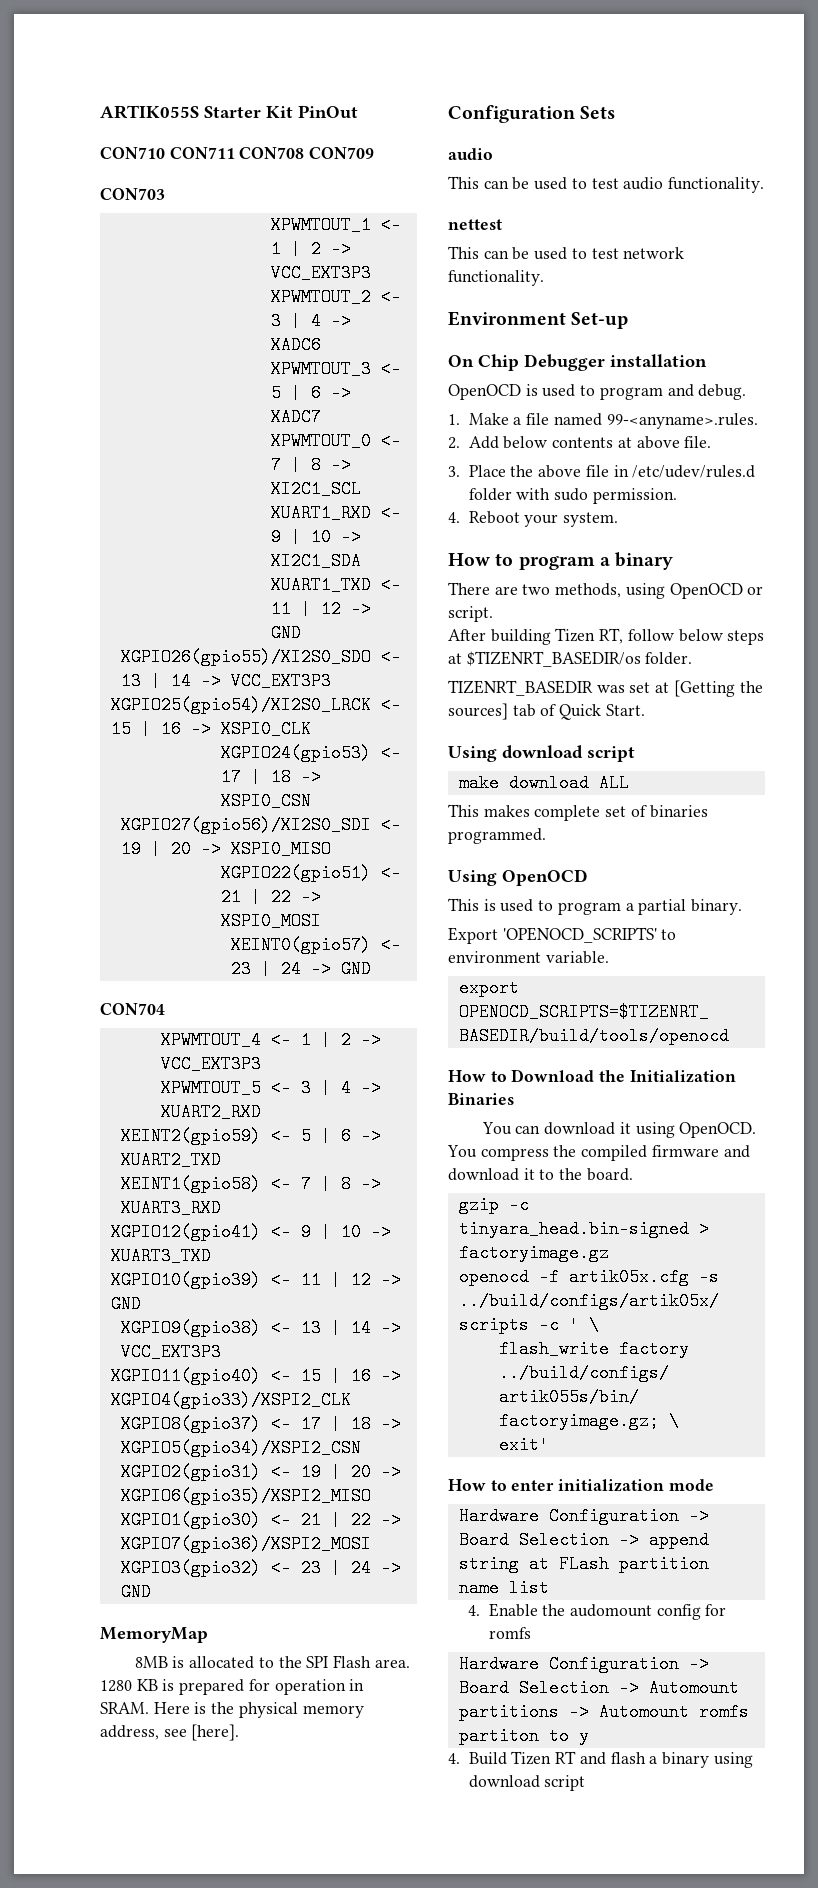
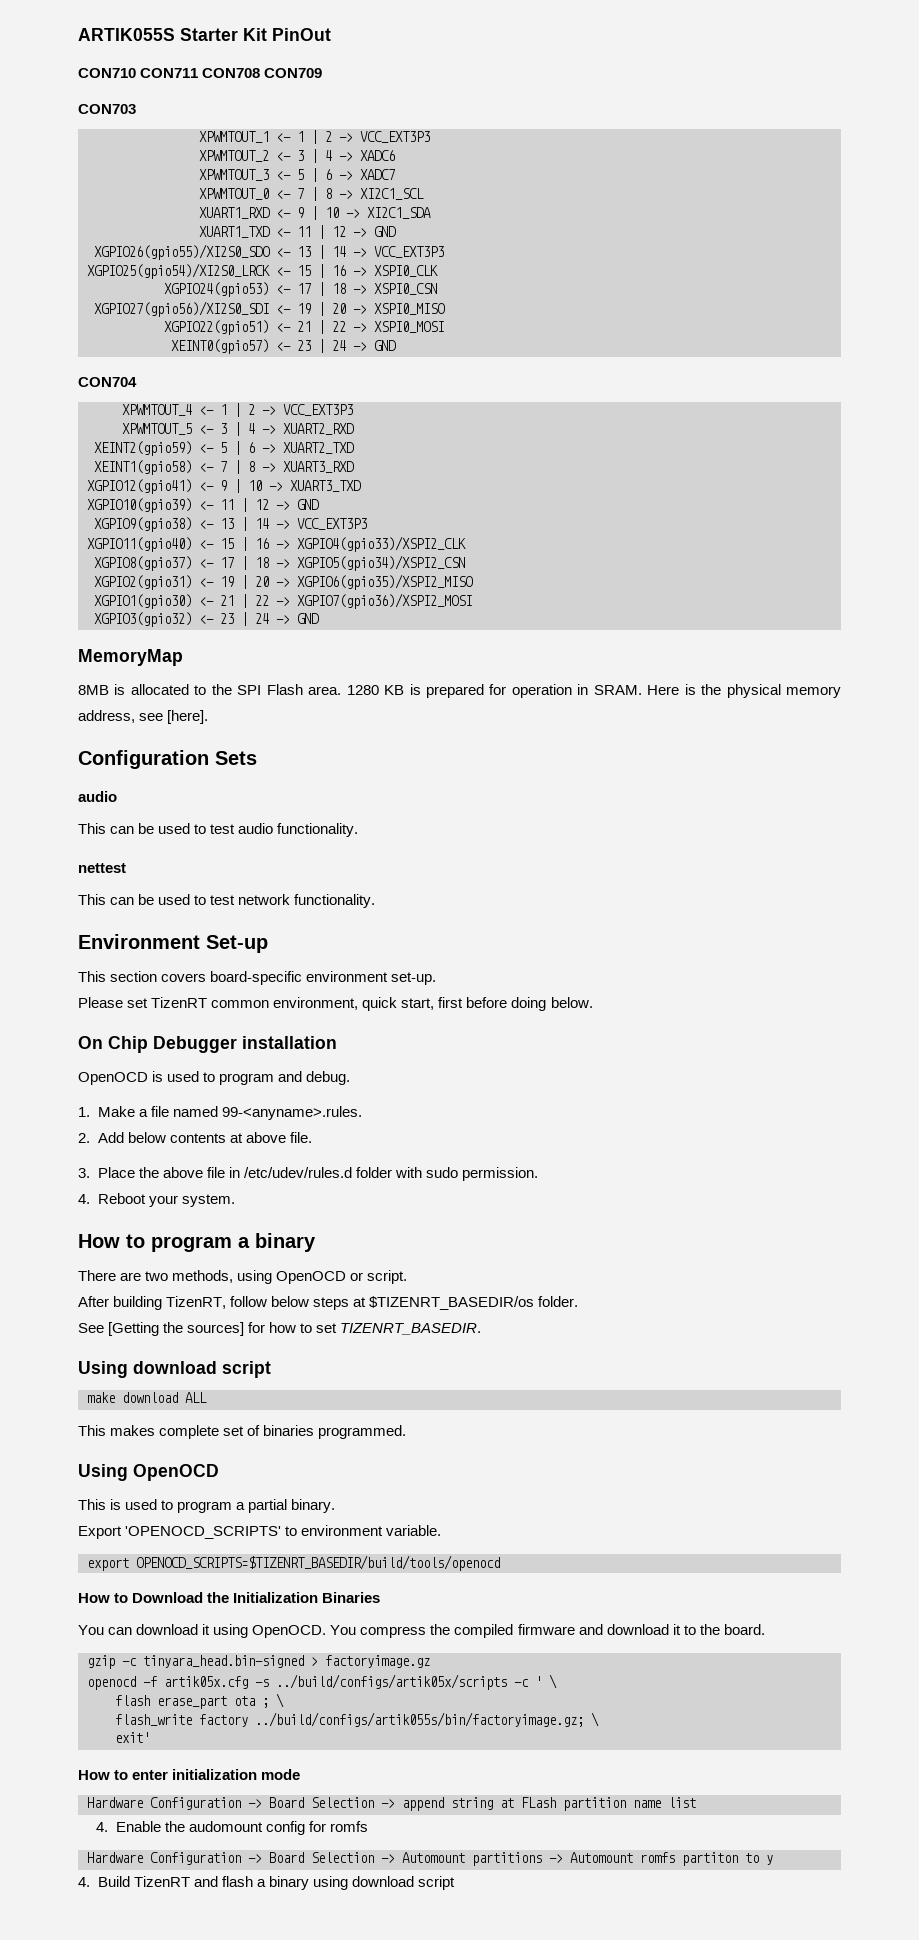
(629, 320) none -> [78,971,437,985] [78,997,593,1011] // This section covers board-specific environment set-up. // Please set TizenRT common environment, quick start, first before doing below.
[555,628,624,644] Tizen RT, -> [166,1296,227,1309] TizenRT,
[448,680,763,697] [448,703,645,720] TIZENRT_BASEDIR was set at [Getting the sources] tab of Quick Start. -> [78,1322,482,1336] See [Getting the sources] for how to set TIZENRT_BASEDIR.
(599, 1325) none -> [115,1693,284,1709] // flash erase_part ota ; \
[511,1751,577,1765] Tizen RT -> [133,1876,190,1887] TizenRT

